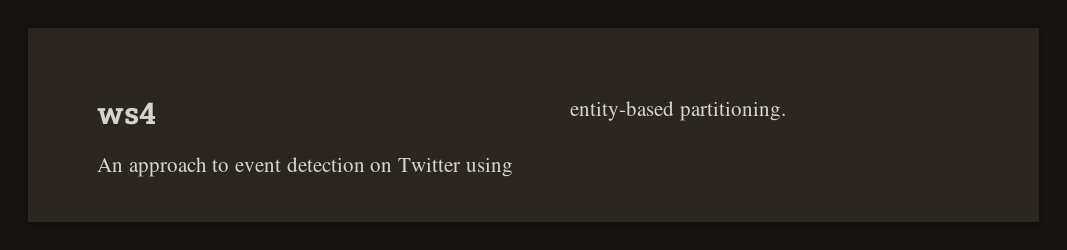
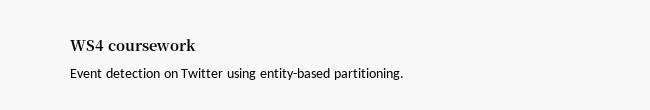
[97,102,156,125] [97,157,282,177] ws4 // An approach to event -> [70,39,196,51] [70,69,102,78] WS4 coursework // Event

